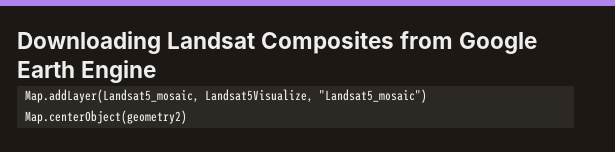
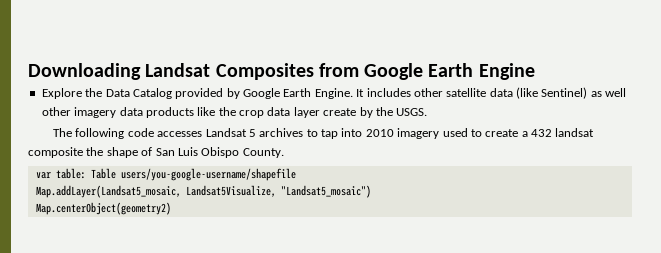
(157, 71) none -> [41,87,627,99] [41,107,428,118] [53,128,595,139] [28,147,284,158] [35,168,296,181] // Explore the Data Catalog provided by Google Earth Engine. It includes other satellite data (like Sentinel) as well other imagery data products like the crop data layer create by the USGS. // The following code accesses Landsat 5 archives to tap into 2010 imagery used to create a 432 landsat composite the shape of San Luis Obispo County. // var table: Table users/you-google-username/shapefile

